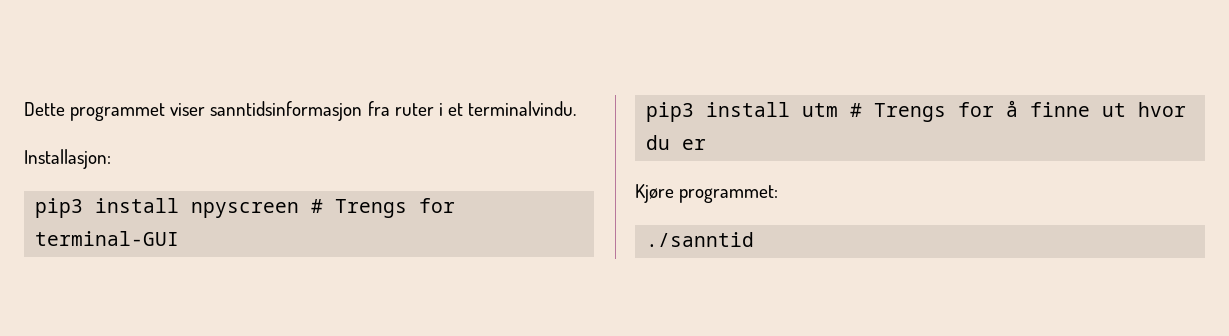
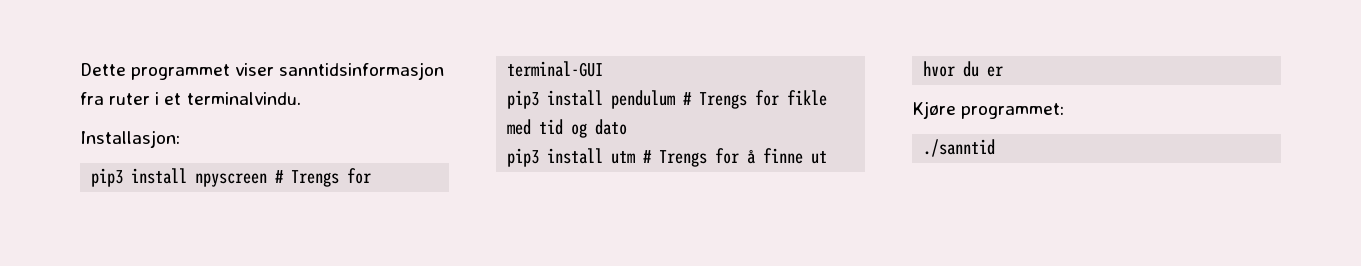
(180, 238) none -> [507,90,828,109] [507,119,628,138] // pip3 install pendulum # Trengs for fikle med tid og dato

